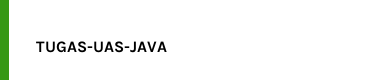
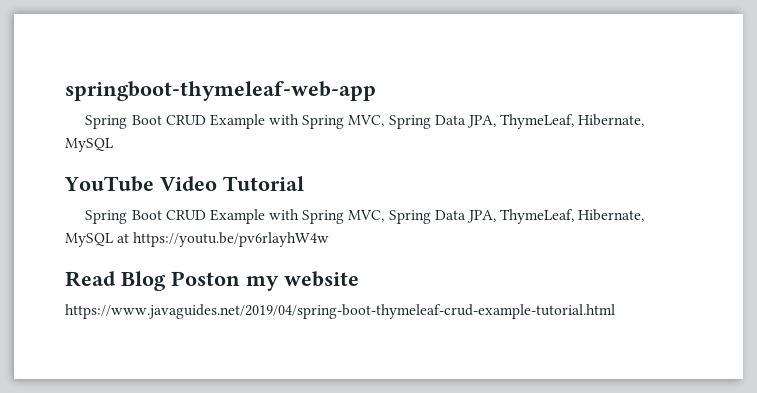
[36,41,167,53] TUGAS-UAS-JAVA -> [65,81,376,101] [85,114,645,129] [65,138,113,152] [64,176,304,192] [85,209,645,224] [65,232,330,247] [65,271,359,291] [65,304,615,319] springboot-thymeleaf-web-app // Spring Boot CRUD Example with Spring MVC, Spring Data JPA, ThymeLeaf, Hibernate, MySQL // YouTube Video Tutorial // Spring Boot CRUD Example with Spring MVC, Spring Data JPA, ThymeLeaf, Hibernate, MySQL at https://youtu.be/pv6rlayhW4w // Read Blog Poston my website // https://www.javaguides.net/2019/04/spring-boot-thymeleaf-crud-example-tutorial.html

